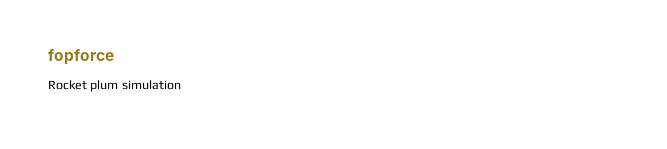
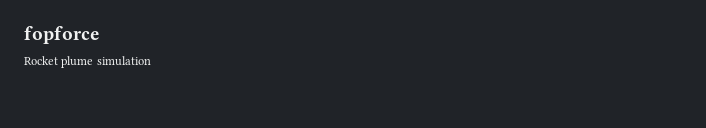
[90,80,119,92] plum -> [61,56,94,68] plume

